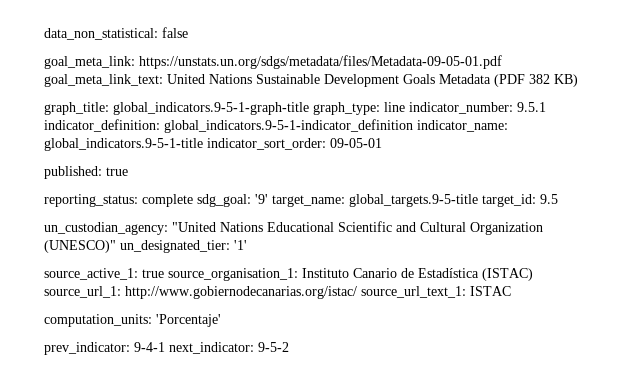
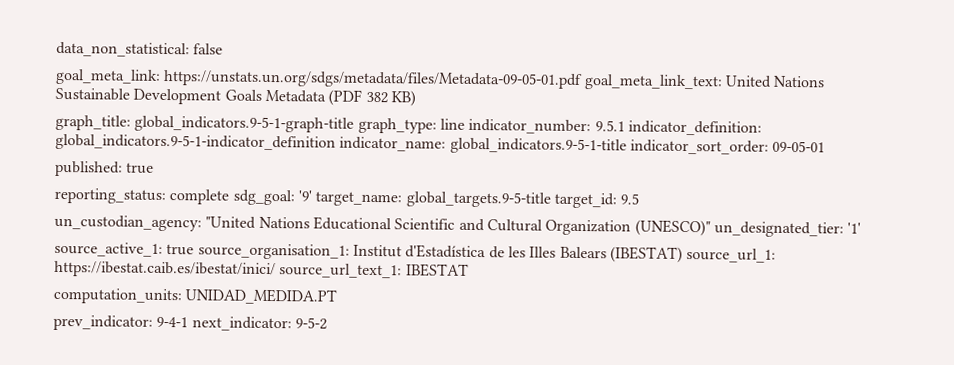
[302,268,533,281] [44,286,511,299] Instituto Canario de Estadística (ISTAC) source_url_1: http://www.gobiernodecanarias.org/istac/ source_url_text_1: ISTAC -> [352,244,777,263] [54,260,469,279] Institut d'Estadística de les Illes Balears (IBESTAT) source_url_1: https://ibestat.caib.es/ibestat/inici/ source_url_text_1: IBESTAT
[156,314,221,327] 'Porcentaje' -> [185,288,338,305] UNIDAD_MEDIDA.PT

